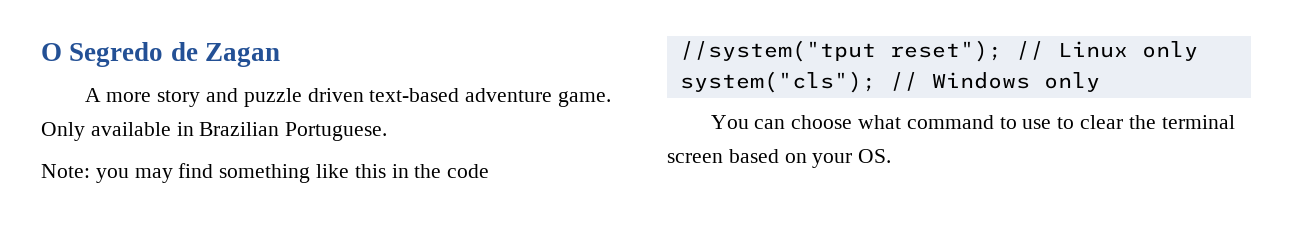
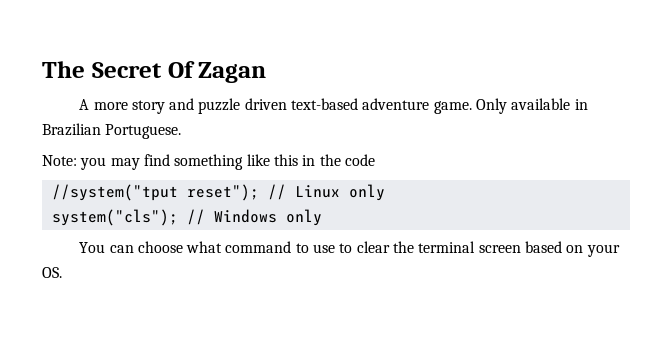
[41,42,198,67] O Segredo de -> [42,61,195,78] The Secret Of

